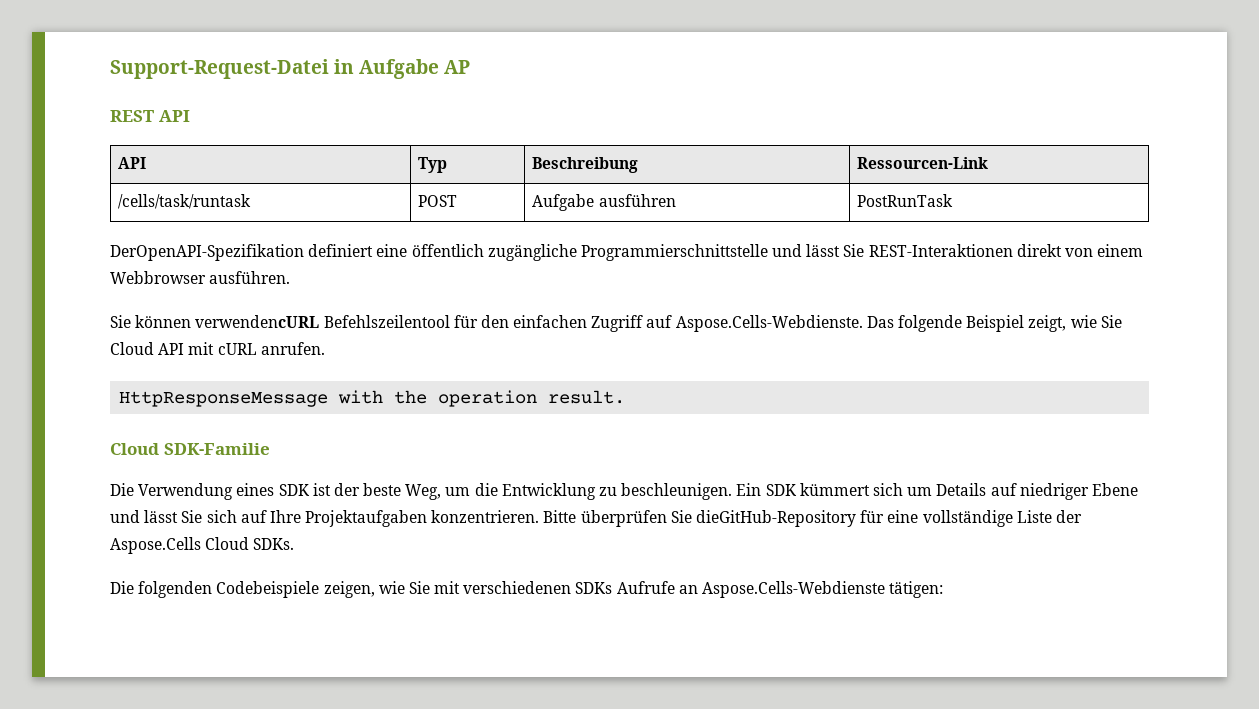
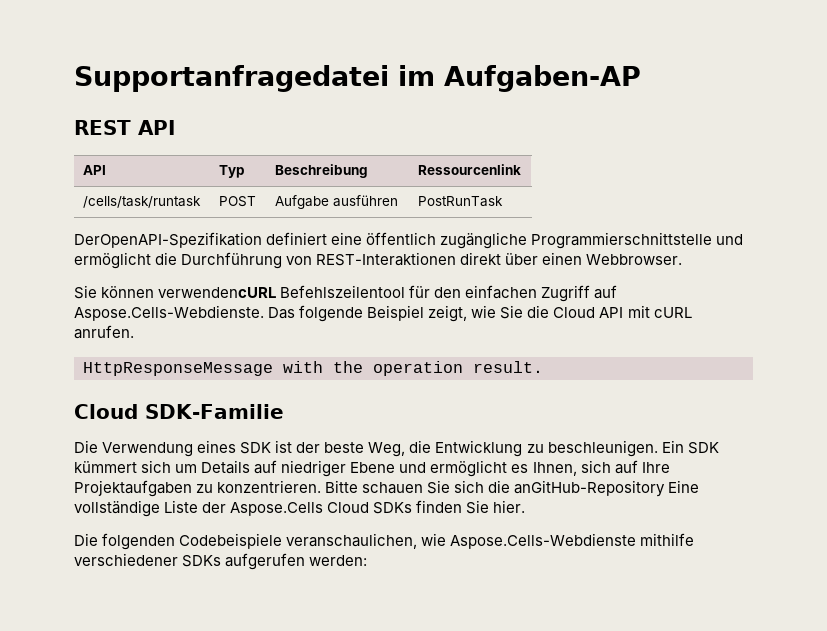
[110,59,471,79] Support-Request-Datei in Aufgabe AP -> [74,65,641,92] Supportanfragedatei im Aufgaben-AP
[857,157,989,169] Ressourcen-Link -> [418,164,522,175] Ressourcenlink
[806,244,1144,257] [110,271,291,284] lässt Sie REST-Interaktionen direkt von einem Webbrowser ausführen. -> [74,252,683,269] ermöglicht die Durchführung von REST-Interaktionen direkt über einen Webbrowser.
(1122, 321) none -> [527,305,550,318] die
[445,487,471,496] um -> (406, 449) none
[144,510,203,523] lässt Sie -> [430,460,577,477] ermöglicht es Ihnen,
(428, 518) none -> [196,484,214,493] zu
[580,510,919,527] überprüfen Sie dieGitHub-Repository für eine -> [362,480,700,497] schauen Sie sich die anGitHub-Repository Eine
[253,538,295,550] SDKs. -> [373,500,526,514] SDKs finden Sie hier.
[323,581,944,598] zeigen, wie Sie mit verschiedenen SDKs Aufrufe an Aspose.Cells-Webdienste tätigen: -> [286,533,695,549] [74,553,368,570] veranschaulichen, wie Aspose.Cells-Webdienste mithilfe verschiedener SDKs aufgerufen werden:

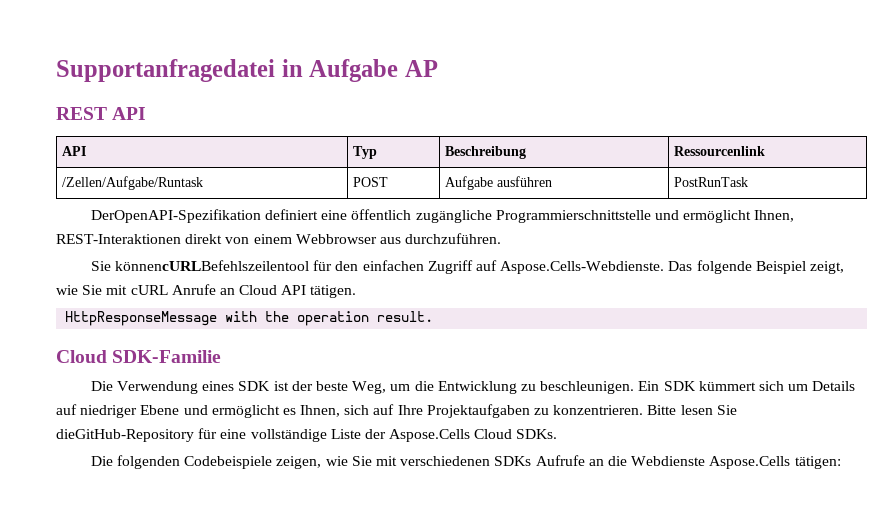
[398,65,641,92] im Aufgaben-AP -> [281,59,438,82] in Aufgabe AP
[83,196,202,208] /cells/task/runtask -> [62,176,204,190] /Zellen/Aufgabe/Runtask
[155,252,683,269] [74,285,406,299] die Durchführung von REST-Interaktionen direkt über einen Webbrowser. // Sie können verwendencURL Befehlszeilentool -> [754,210,795,222] [56,233,502,244] [90,260,310,271] Ihnen, REST-Interaktionen direkt von einem Webbrowser aus durchzuführen. // Sie könnencURLBefehlszeilentool
[527,305,692,318] [74,325,134,339] die Cloud API mit cURL anrufen. -> [106,284,357,298] mit cURL Anrufe an Cloud API tätigen.
(406, 449) none -> [390,384,411,391] um
[362,480,700,497] schauen Sie sich die anGitHub-Repository Eine -> [680,405,737,415] [56,428,247,442] lesen Sie dieGitHub-Repository für eine
[373,500,526,514] SDKs finden Sie hier. -> [516,429,558,439] SDKs.
[286,533,695,549] [74,553,368,570] veranschaulichen, wie Aspose.Cells-Webdienste mithilfe verschiedener SDKs aufgerufen werden: -> [276,455,841,469] zeigen, wie Sie mit verschiedenen SDKs Aufrufe an die Webdienste Aspose.Cells tätigen:

